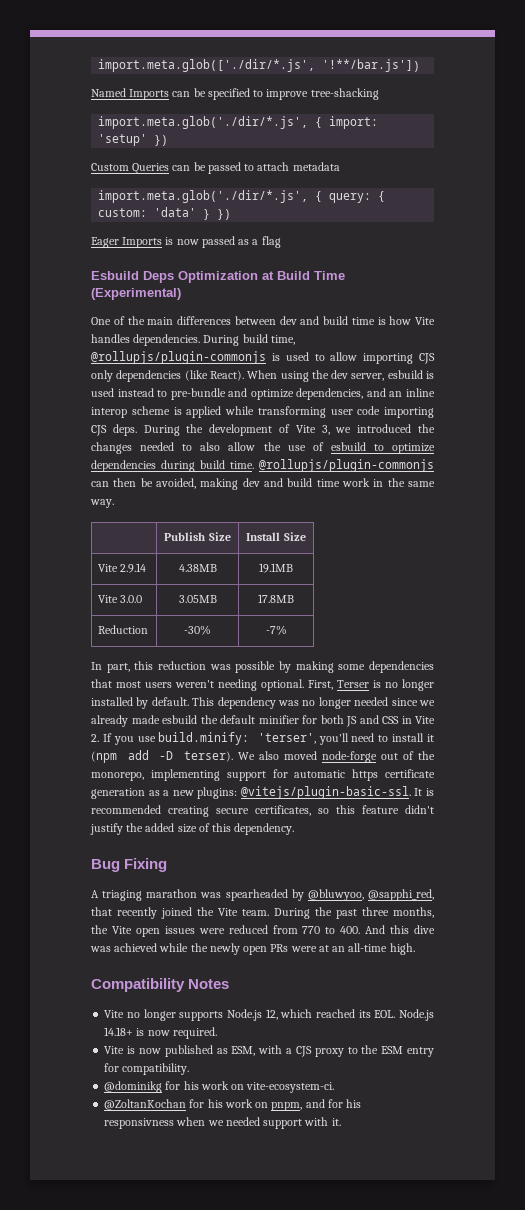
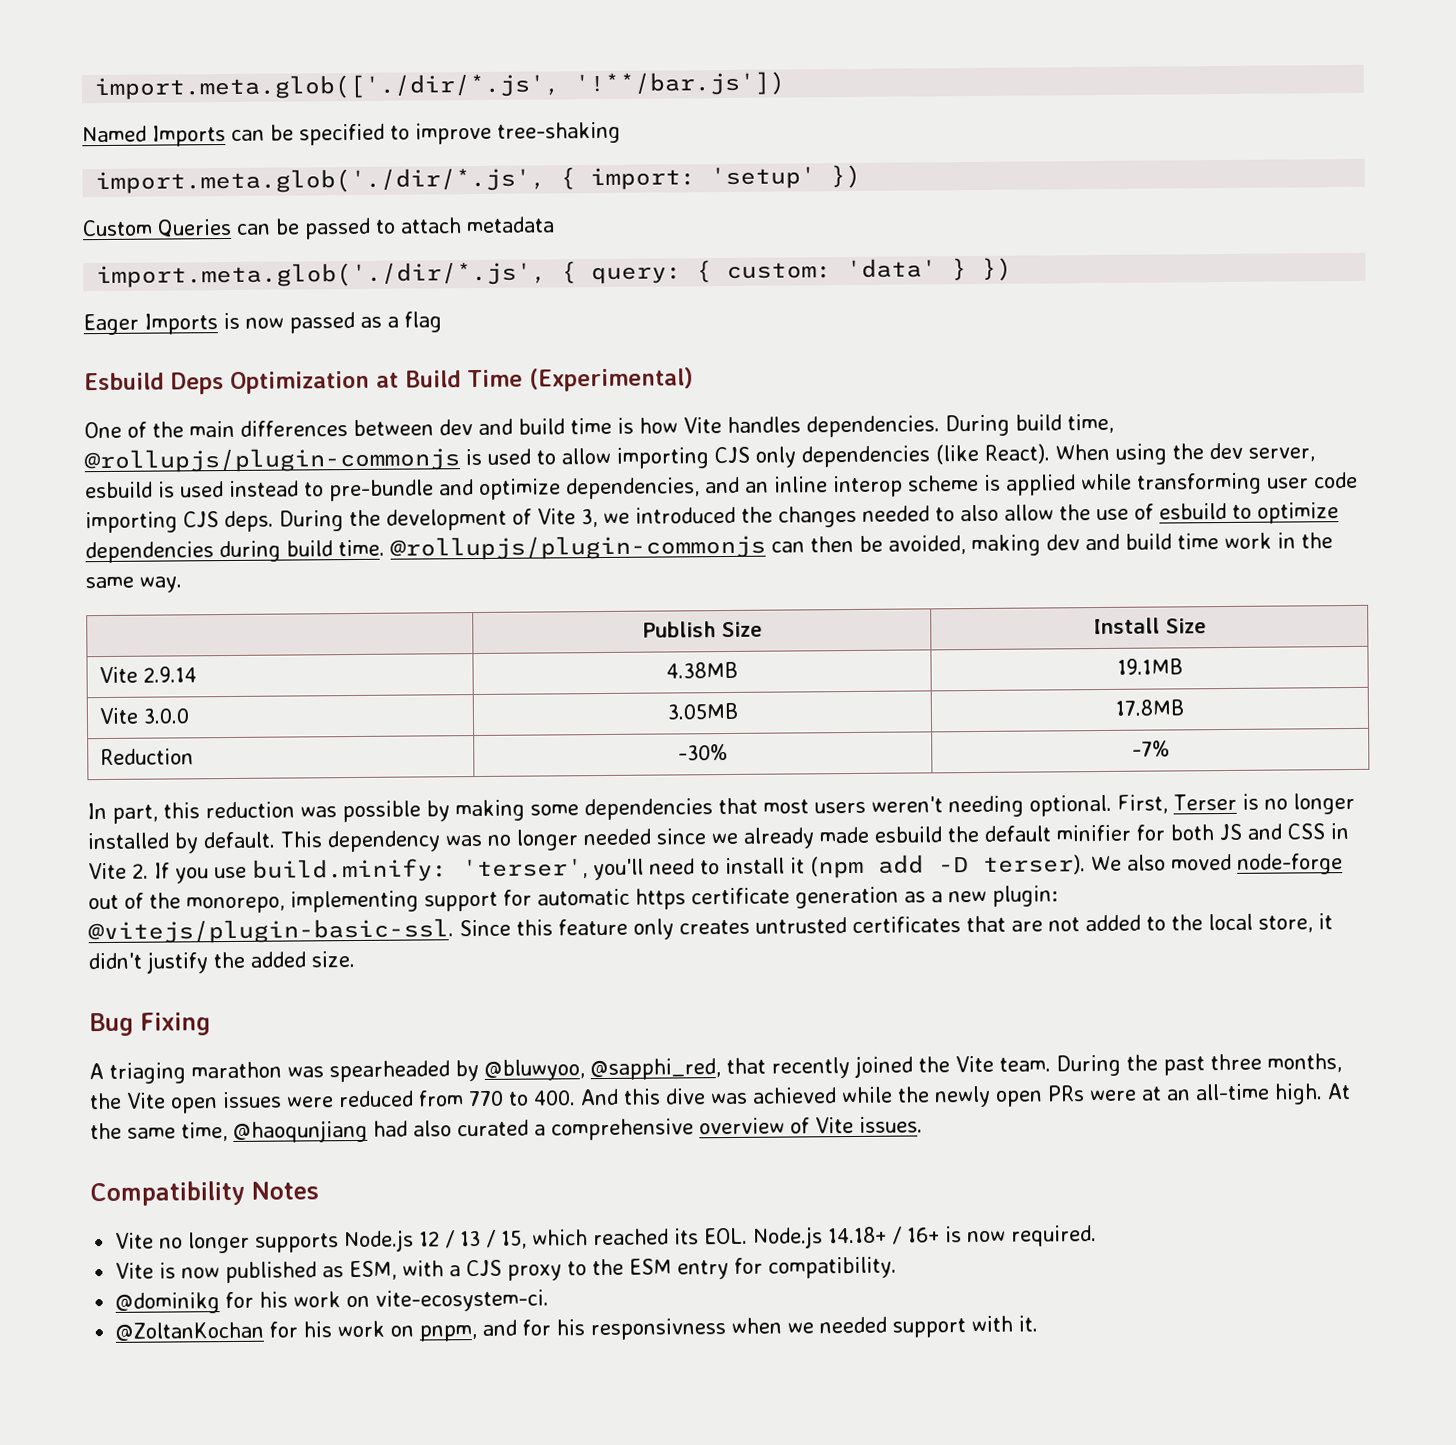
[310,88,379,100] tree-shacking -> [497,121,621,144] tree-shaking
[197,786,434,799] [91,805,434,817] [90,823,295,835] plugins: @vitejs/plugin-basic-ssl. It is recommended creating secure certificates, so this feature didn't justify the added size of this dependency. -> [992,885,1058,907] [88,913,1333,945] [88,951,355,974] plugin: @vitejs/plugin-basic-ssl. Since this feature only creates untrusted certificates that are not added to the local store, it didn't justify the added size.
(415, 949) none -> [1327,1083,1351,1100] [90,1116,923,1143] At the same time, @haoqunjiang had also curated a comprehensive overview of Vite issues.
[265,1009,278,1020] 12, -> [419,1229,528,1249] 12 / 13 / 15,
(134, 1031) none -> [892,1226,941,1245] / 16+

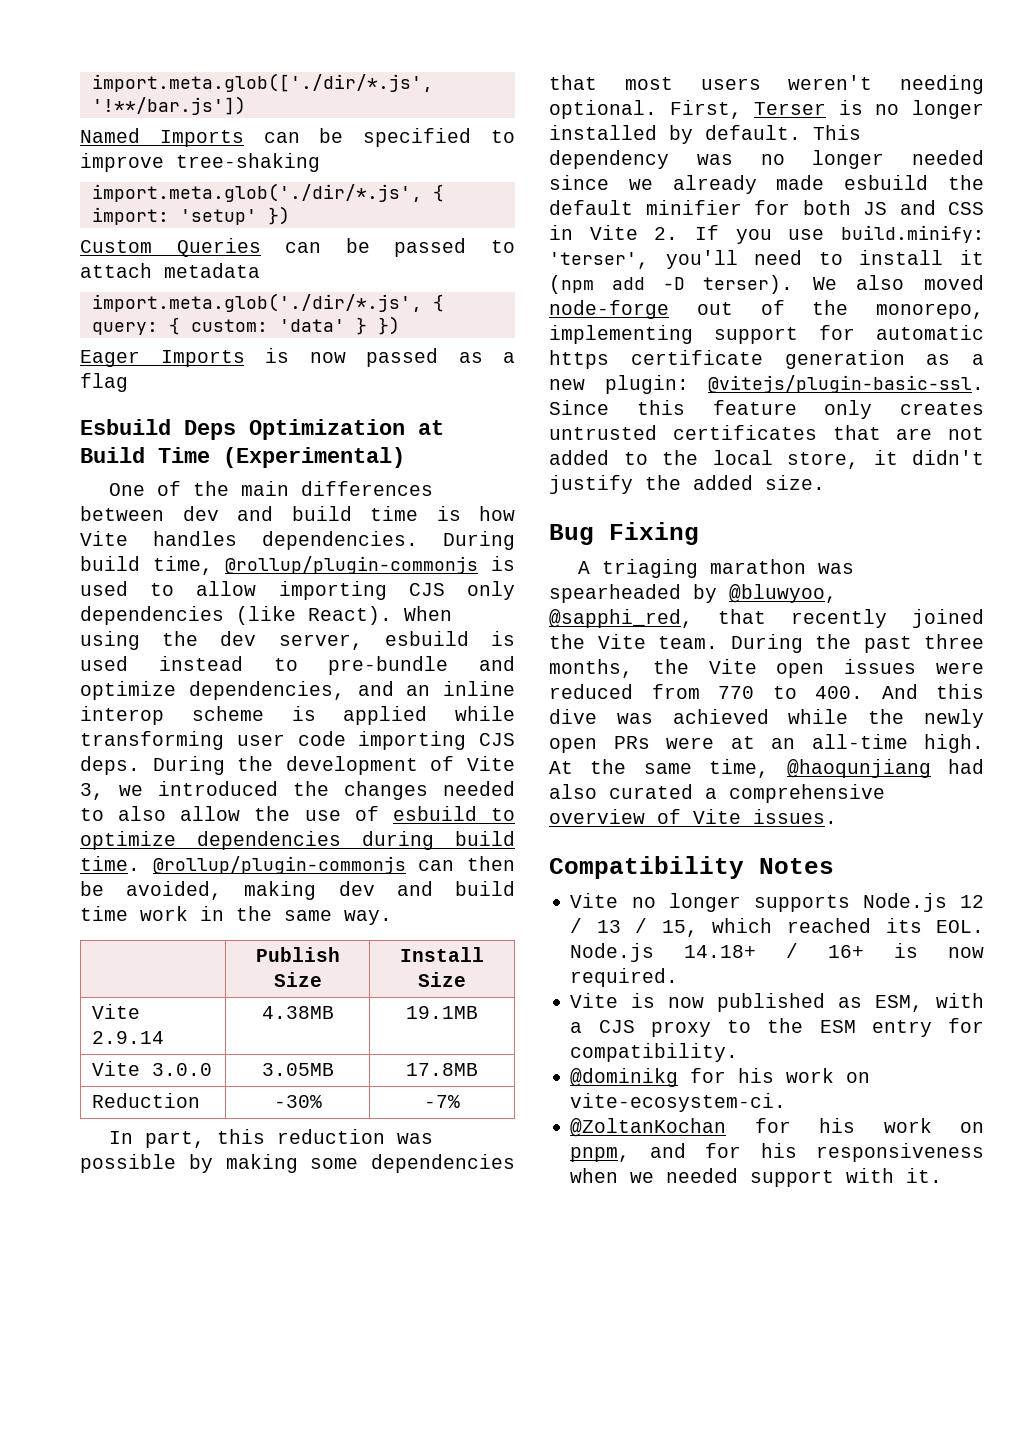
[84,447,460,474] @rollupjs/plugin-commonjs -> [225,556,479,574] @rollup/plugin-commonjs
[390,534,766,561] @rollupjs/plugin-commonjs -> [152,856,406,874] @rollup/plugin-commonjs
[590,1318,727,1341] responsivness -> [816,1143,984,1162] responsiveness

